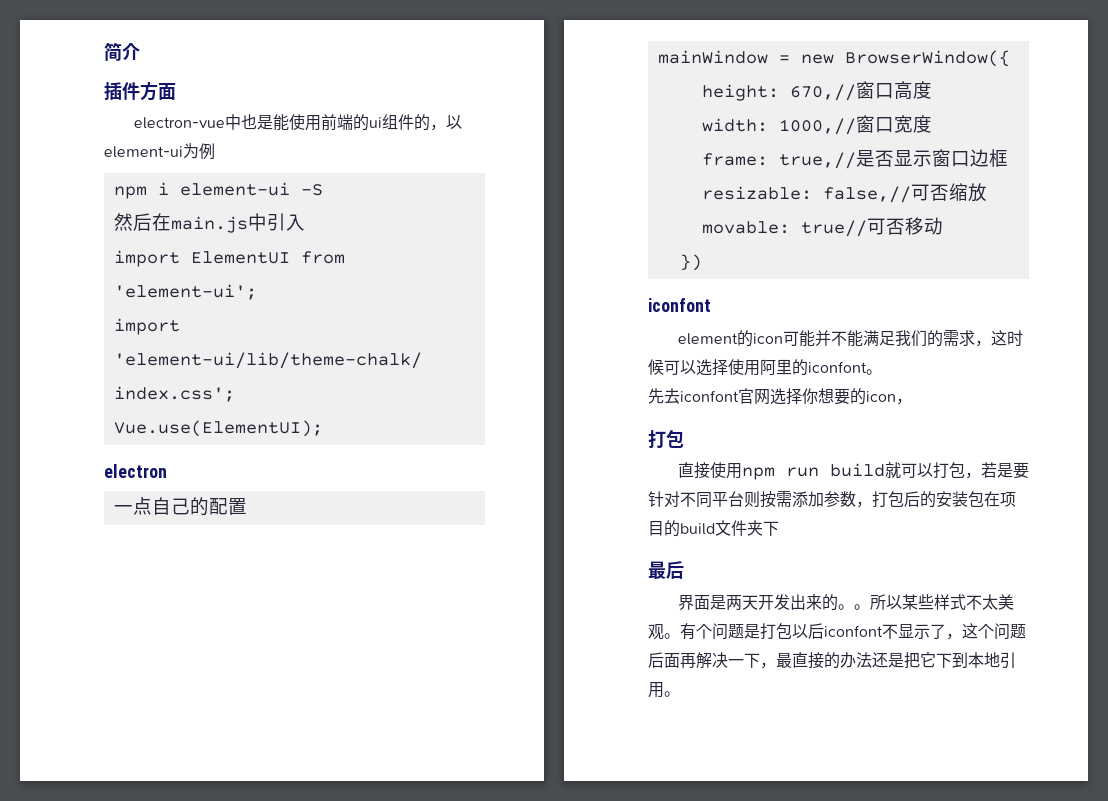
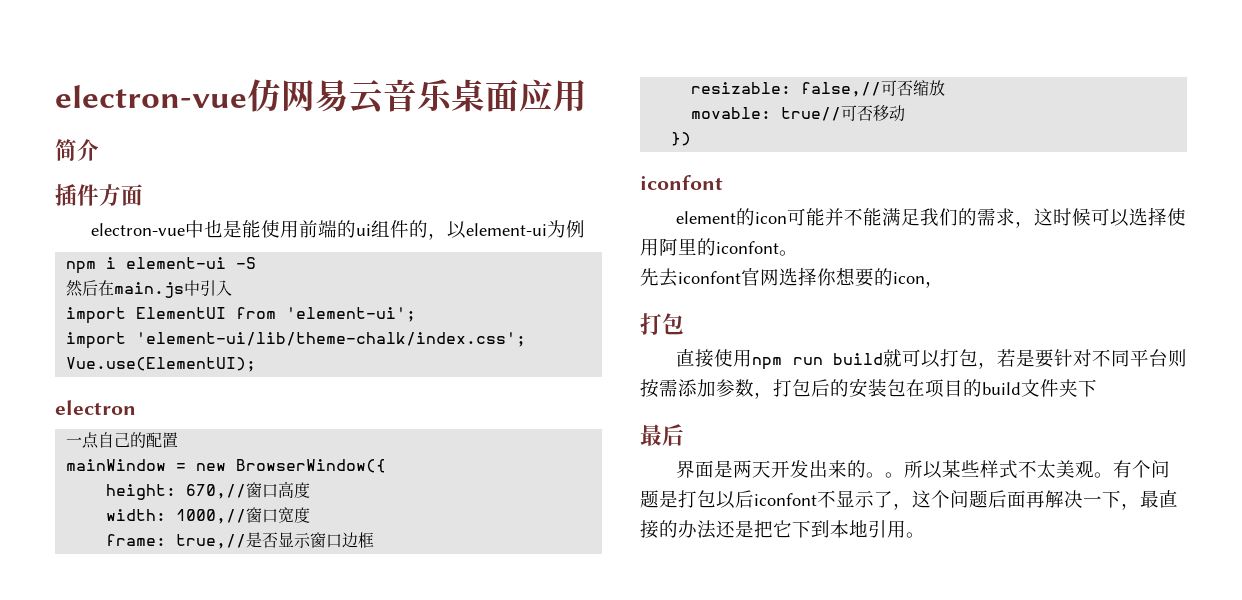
(104, 51) none -> [55,79,587,115] electron-vue仿网易云音乐桌面应用 //

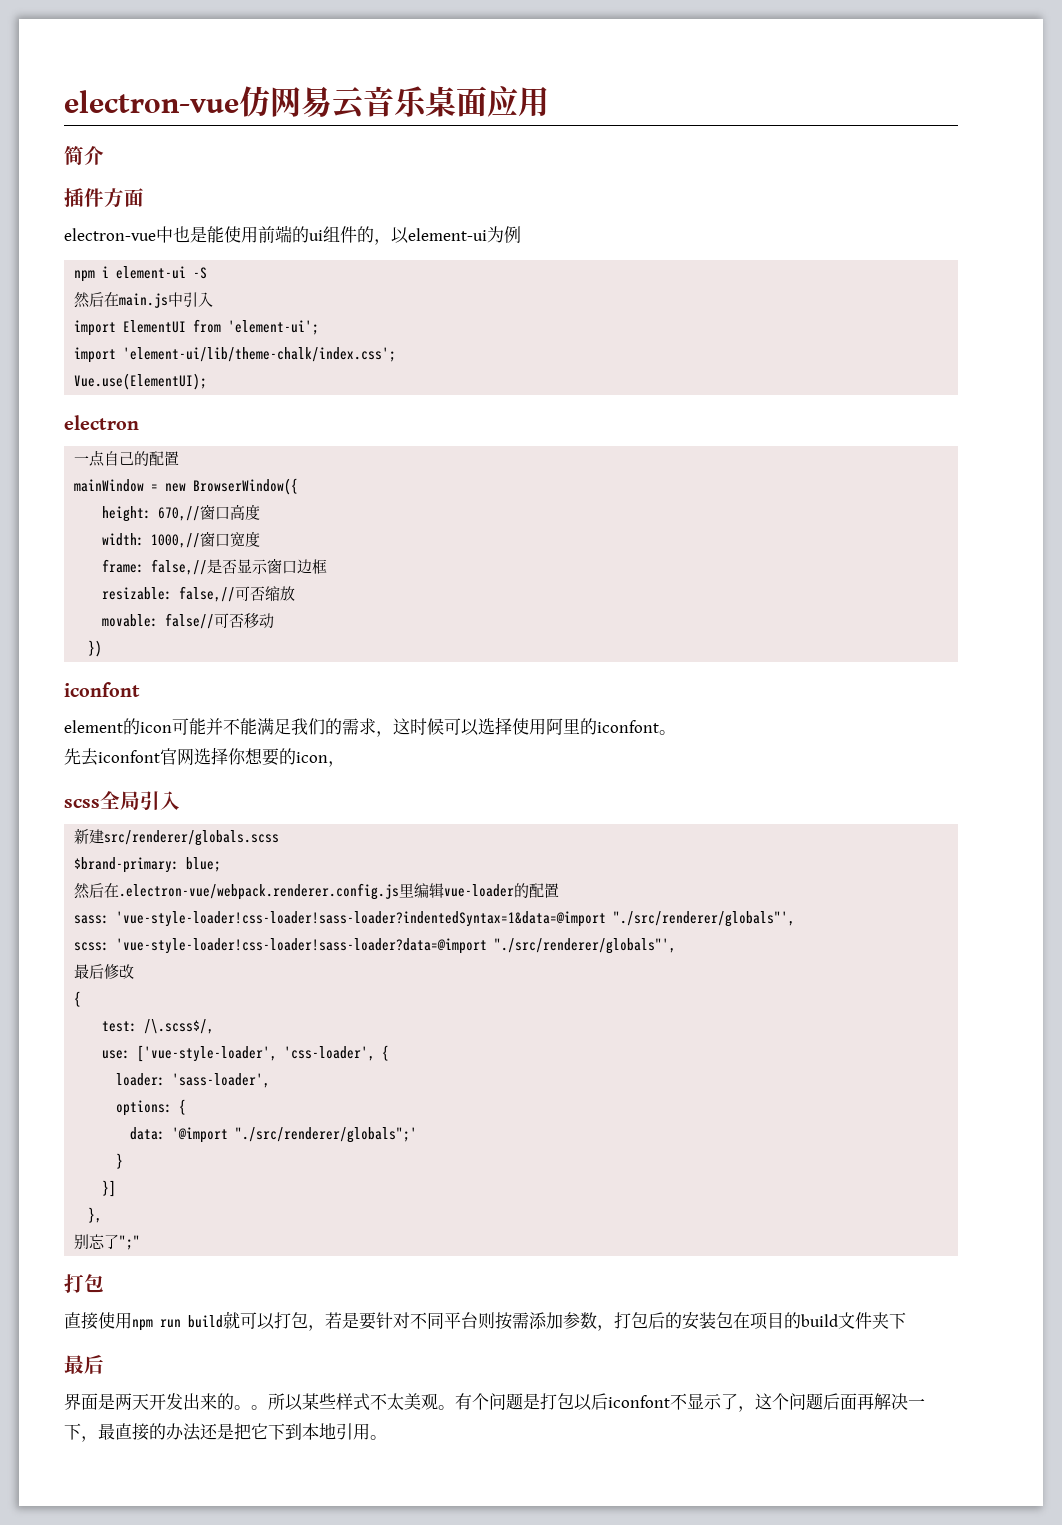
[176,534,247,549] true,// -> [151,559,208,575] false,//
[781,107,842,121] true// -> [165,613,215,629] false//
(944, 284) none -> [64,791,180,811] [74,828,280,846] [74,857,222,873] [74,883,560,900] [74,911,796,927] [74,938,677,954] [74,964,135,979] [74,991,82,1007] [102,1019,215,1034] [102,1045,390,1062] [116,1073,271,1088] [116,1099,187,1116] [130,1127,418,1143] [116,1153,124,1169] [102,1180,117,1197] [88,1207,103,1223] [74,1234,141,1250] // scss全局引入 // 新建src/renderer/globals.scss // $brand-primary: blue; // 然后在.electron-vue/webpack.renderer.config.js里编辑vue-loader的配置 // sass: 'vue-style-loader!css-loader!sass-loader?indentedSyntax=1&data=@import "./src/renderer/globals"', // scss: 'vue-style-loader!css-loader!sass-loader?data=@import "./src/renderer/globals"', // 最后修改 // { // test: /\.scss$/, // use: ['vue-style-loader', 'css-loader', { // loader: 'sass-loader', // options: { // data: '@import "./src/renderer/globals";' // } // }] // }, // 别忘了";"

